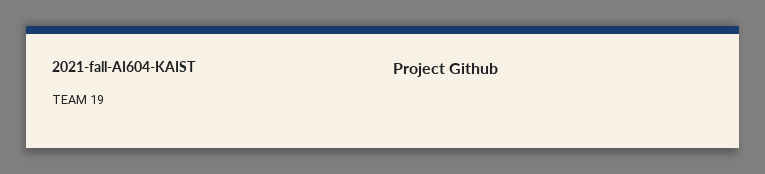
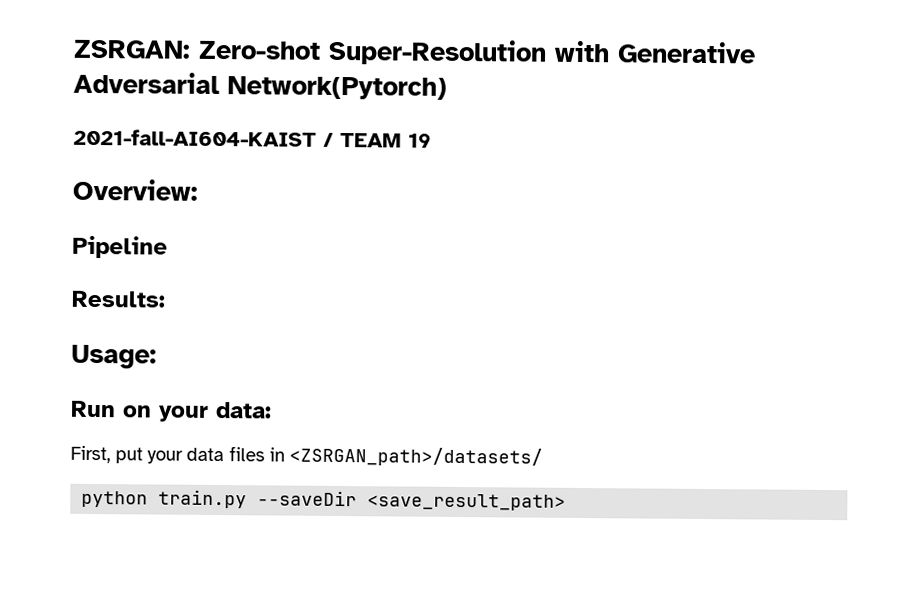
(52, 66) none -> [73,38,756,66] [73,71,447,100] ZSRGAN: Zero-shot Super-Resolution with Generative Adversarial Network(Pytorch) //
(196, 66) // -> [323,132,334,147] /
[393,63,499,77] Project Github -> [72,178,198,201] [72,235,168,259] [71,290,166,308] [71,344,157,370] [70,400,272,422] [70,445,543,467] [81,489,567,511] Overview: // Pipeline // Results: // Usage: // Run on your data: // First, put your data files in <ZSRGAN_path>/datasets/ // python train.py --saveDir <save_result_path>

